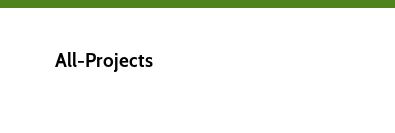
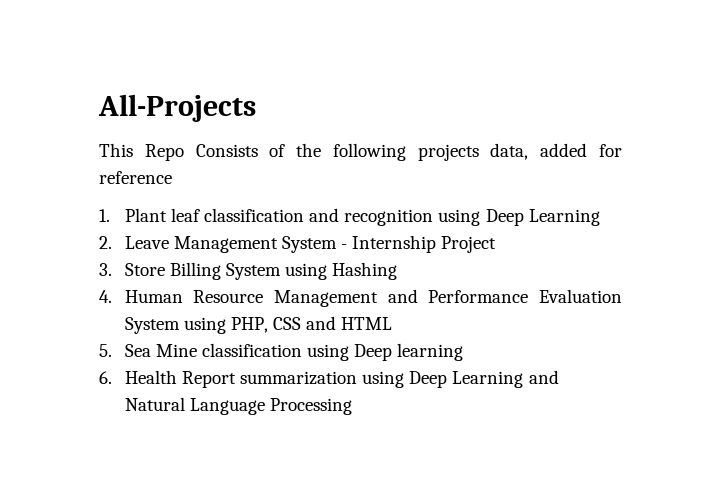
(153, 62) none -> [99,143,622,161] [99,171,172,184] [99,208,600,226] [99,235,497,253] [99,262,398,280] [99,289,622,307] [124,316,393,334] [99,343,464,361] [99,370,559,388] [124,397,353,415] // This Repo Consists of the following projects data, added for reference // 1. Plant leaf classification and recognition using Deep Learning // 2. Leave Management System - Internship Project // 3. Store Billing System using Hashing // 4. Human Resource Management and Performance Evaluation System using PHP, CSS and HTML // 5. Sea Mine classification using Deep learning // 6. Health Report summarization using Deep Learning and Natural Language Processing

